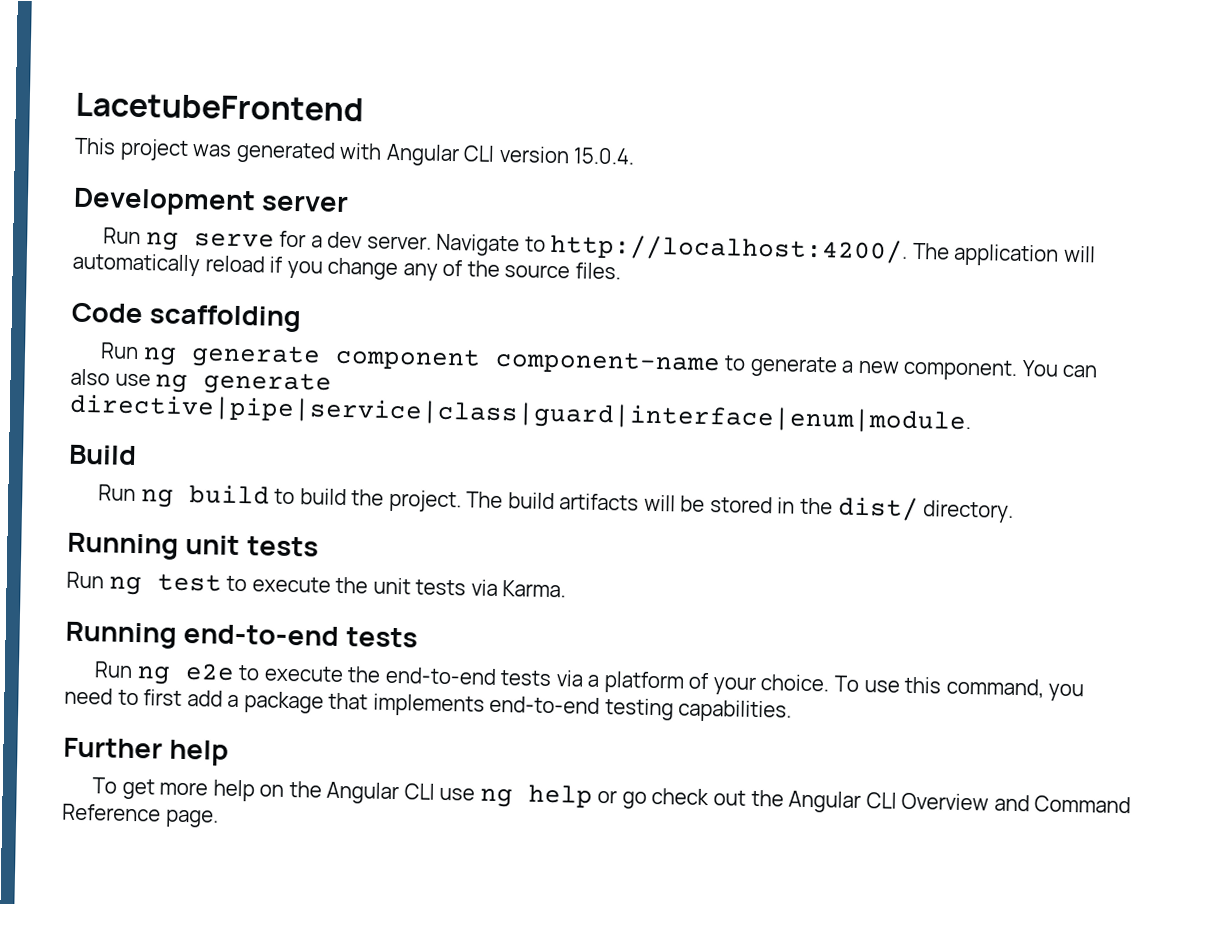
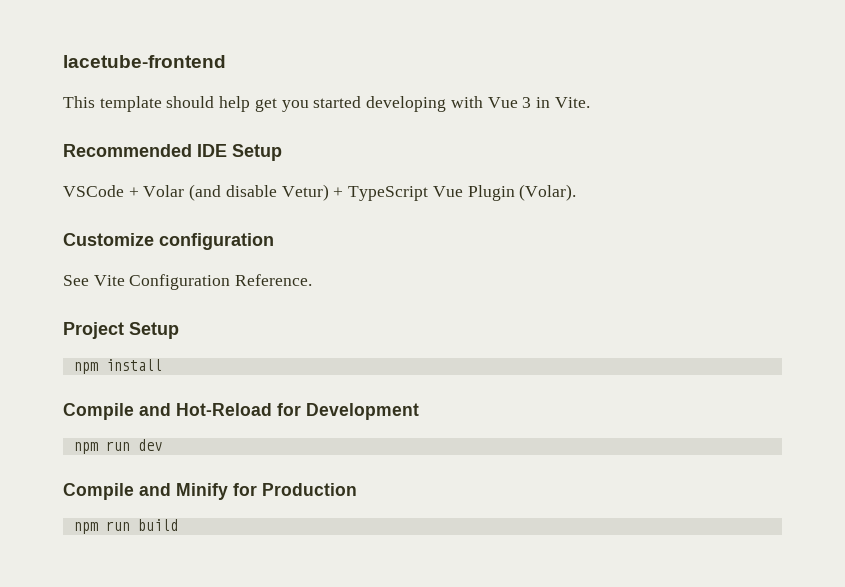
[75,92,364,122] LacetubeFrontend -> [63,55,226,68] lacetube-frontend
[119,138,636,167] [73,187,350,217] [103,227,1096,267] [72,252,621,281] [71,302,302,333] [100,342,1098,381] [70,368,333,396] [69,393,972,436] [68,444,137,466] [98,484,1015,523] [67,532,319,560] [66,571,567,598] [65,621,418,649] [94,661,1085,702] [64,687,793,723] [63,737,230,766] [92,777,1132,814] [62,803,219,828] project was generated with Angular CLI version 15.0.4. // Development server // Run ng serve for a dev server. Navigate to http://localhost:4200/. The application will automatically reload if you change any of the source files. // Code scaffolding // Run ng generate component component-name to generate a new component. You can also use ng generate directive|pipe|service|class|guard|interface|enum|module. // Build // Run ng build to build the project. The build artifacts will be stored in the dist/ directory. // Running unit tests // Run ng test to execute the unit tests via Karma. // Running end-to-end tests // Run ng e2e to execute the end-to-end tests via a platform of your choice. To use this command, you need to first add a package that implements end-to-end testing capabilities. // Further help // To get more help on the Angular CLI use ng help or go check out the Angular CLI Overview and Command Reference page. -> [99,96,590,112] [63,144,282,161] [63,184,577,201] [63,233,274,250] [63,274,313,290] [63,322,179,339] [73,359,162,374] [63,403,419,420] [73,439,162,454] [63,483,357,500] [73,519,178,534] template should help get you started developing with Vue 3 in Vite. // Recommended IDE Setup // VSCode + Volar (and disable Vetur) + TypeScript Vue Plugin (Volar). // Customize configuration // See Vite Configuration Reference. // Project Setup // npm install // Compile and Hot-Reload for Development // npm run dev // Compile and Minify for Production // npm run build

